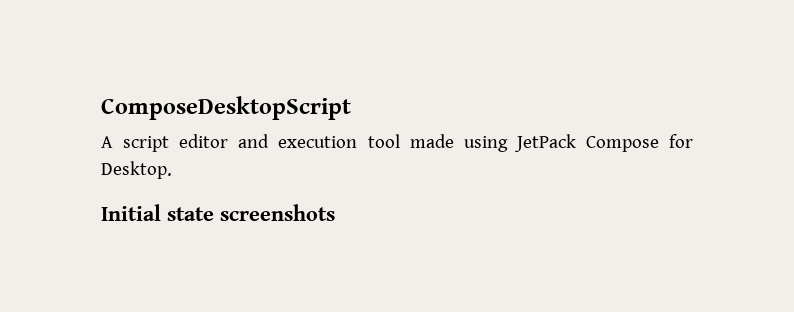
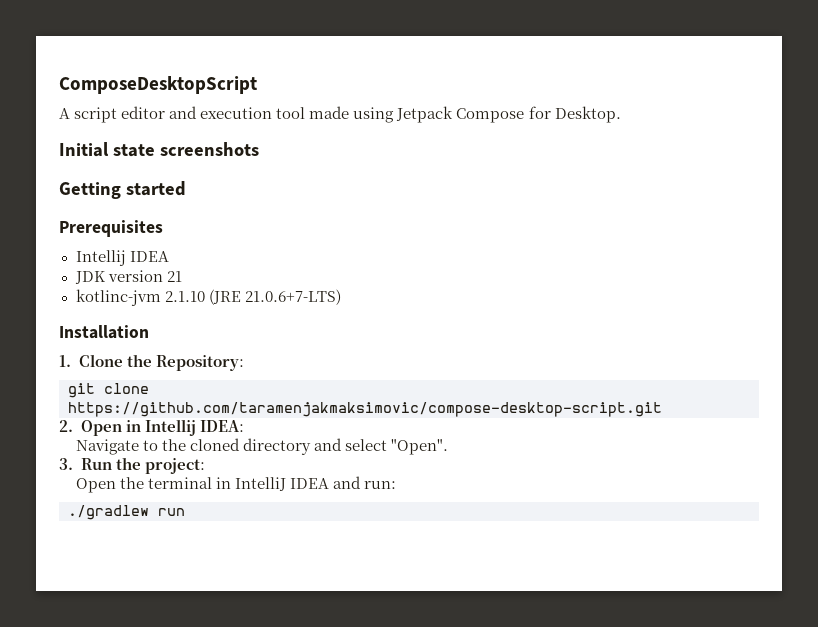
[514,134,576,152] JetPack -> [396,106,454,123] Jetpack
(335, 212) none -> [59,181,186,199] [59,220,163,237] [75,250,169,266] [74,270,182,284] [75,289,341,306] [59,325,149,339] [59,354,244,371] [68,383,149,398] [68,402,662,417] [59,419,244,436] [75,438,448,455] [59,457,205,474] [75,476,396,493] [68,505,185,520] // Getting started // Prerequisites // Intellij IDEA // JDK version 21 // kotlinc-jvm 2.1.10 (JRE 21.0.6+7-LTS) // Installation // 1. Clone the Repository: // git clone https://github.com/taramenjakmaksimovic/compose-desktop-script.git // 2. Open in Intellij IDEA: // Navigate to the cloned directory and select "Open". // 3. Run the project: // Open the terminal in IntelliJ IDEA and run: // ./gradlew run

